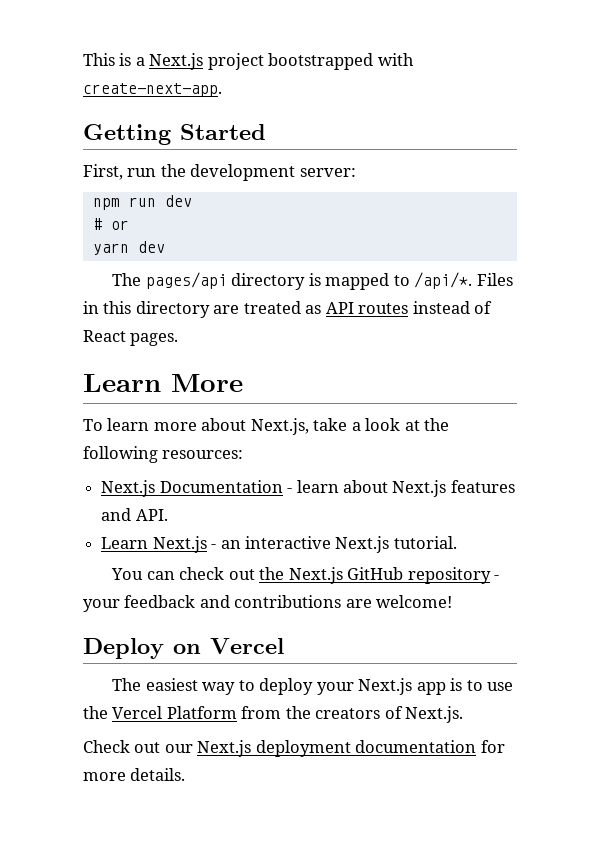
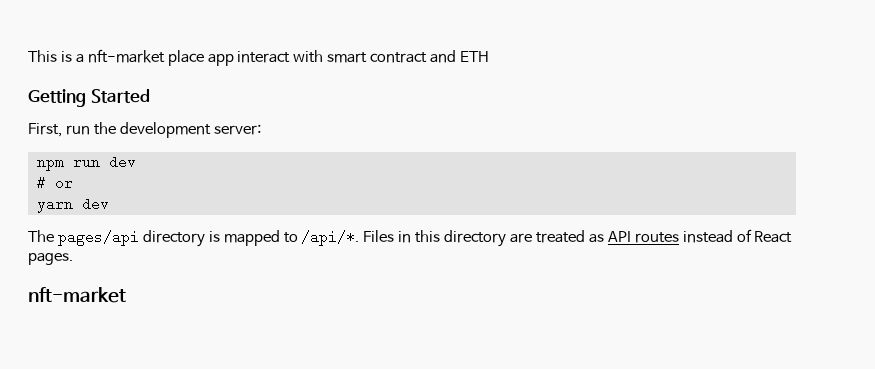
[149,53,414,70] [83,83,222,97] Next.js project bootstrapped with create-next-app. -> [87,49,490,66] nft-market place app interact with smart contract and ETH
[83,374,243,392] [83,418,450,435] [83,446,244,463] [101,480,515,497] [101,508,168,521] [101,536,457,553] [111,567,500,584] [83,595,453,612] [83,638,284,659] [112,678,514,695] [83,706,464,723] [83,740,505,757] [83,768,186,781] Learn More // To learn more about Next.js, take a look at the following resources: // Next.js Documentation - learn about Next.js features and API. // Learn Next.js - an interactive Next.js tutorial. // You can check out the Next.js GitHub repository - your feedback and contributions are welcome! // Deploy on Vercel // The easiest way to deploy your Next.js app is to use the Vercel Platform from the creators of Next.js. // Check out our Next.js deployment documentation for more details. -> [28,287,126,303] nft-market

